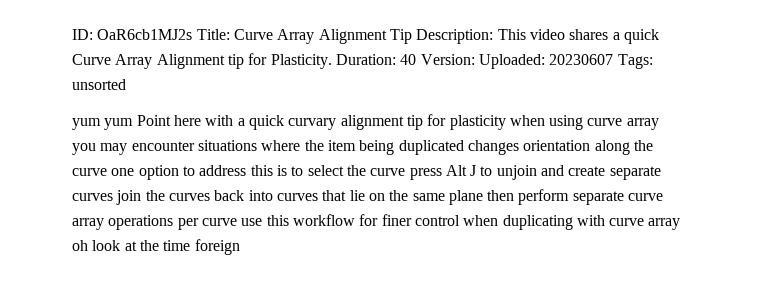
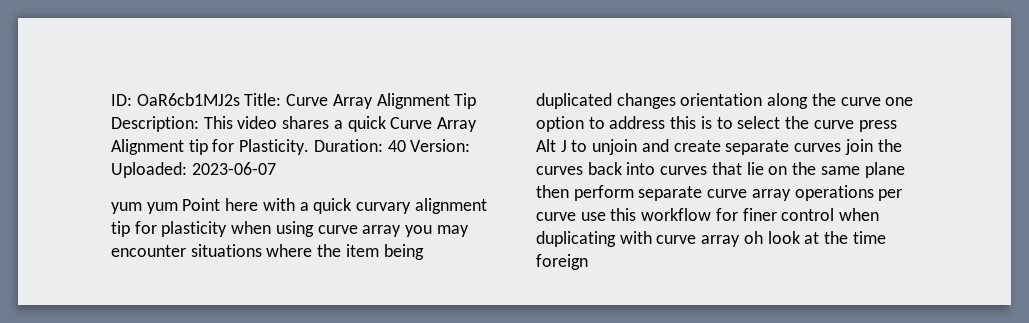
[549,54,653,69] [72,79,126,90] 20230607 Tags: unsorted -> [191,162,276,175] 2023-06-07

